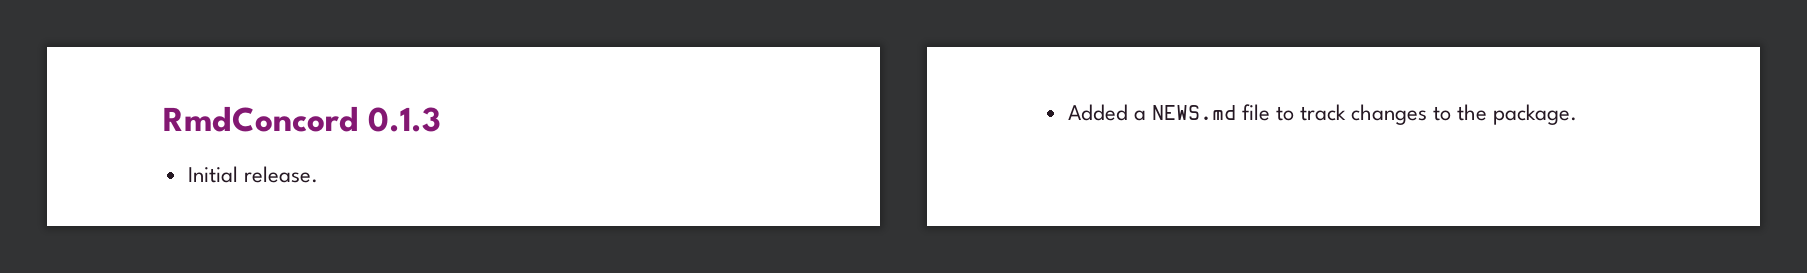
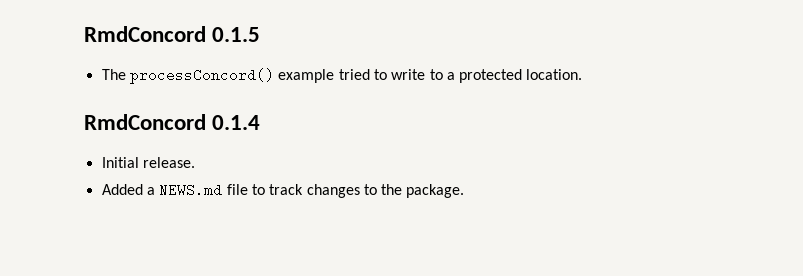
[163,106,442,132] RmdConcord 0.1.3 -> [84,26,261,42] [101,68,583,84] [84,114,261,130] RmdConcord 0.1.5 // The processConcord() example tried to write to a protected location. // RmdConcord 0.1.4

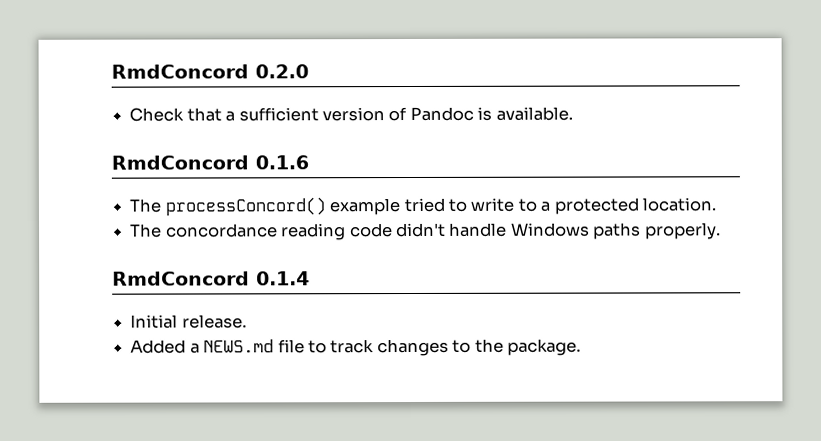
[84,26,261,42] RmdConcord 0.1.5 -> [111,64,309,79] [129,106,573,122] [111,155,309,170] RmdConcord 0.2.0 // Check that a sufficient version of Pandoc is available. // RmdConcord 0.1.6
(583, 74) none -> [130,222,721,241] // The concordance reading code didn't handle Windows paths properly.

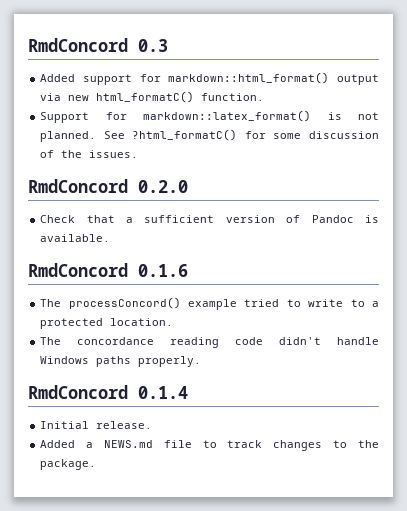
[111,64,249,79] RmdConcord -> [28,38,168,52] [40,72,379,85] [40,91,265,103] [40,110,379,123] [40,129,379,142] [40,150,139,158] [28,179,128,193] RmdConcord 0.3 // Added support for markdown::html_format() output via new html_formatC() function. // Support for markdown::latex_format() is not planned. See ?html_formatC() for some discussion of the issues. // RmdConcord

